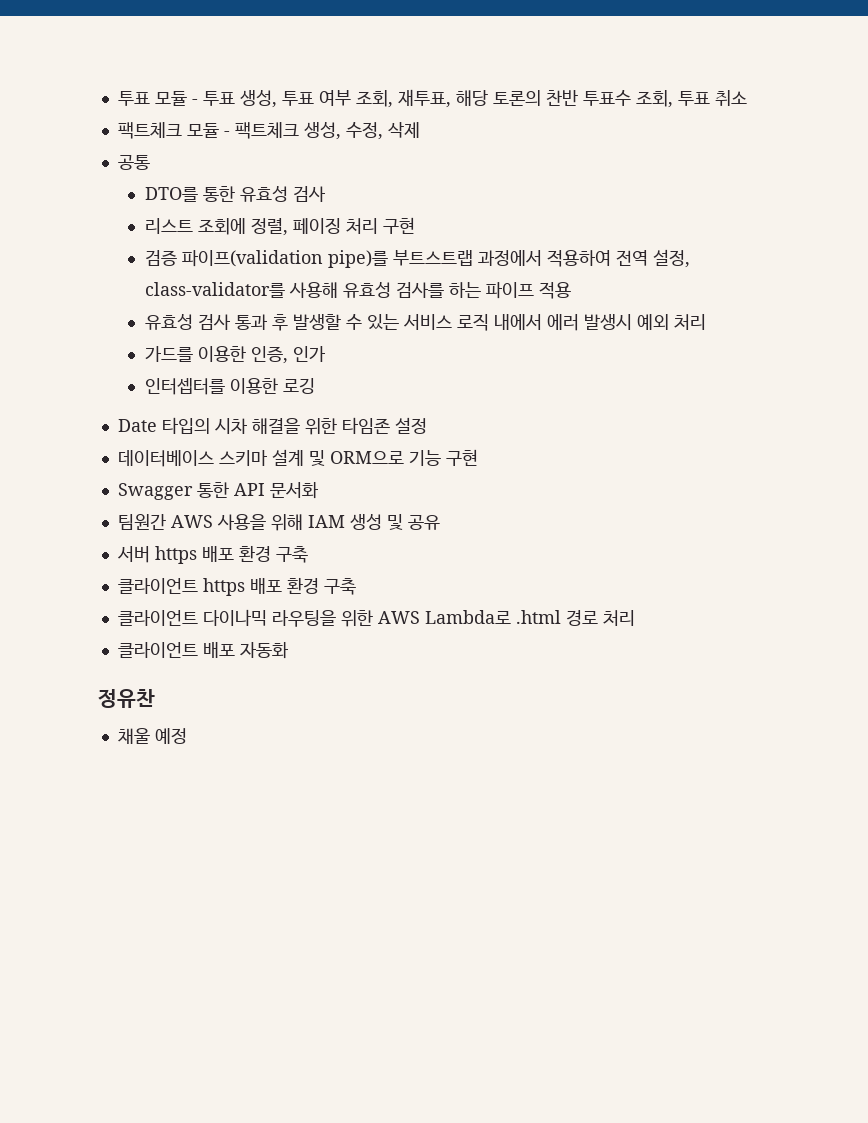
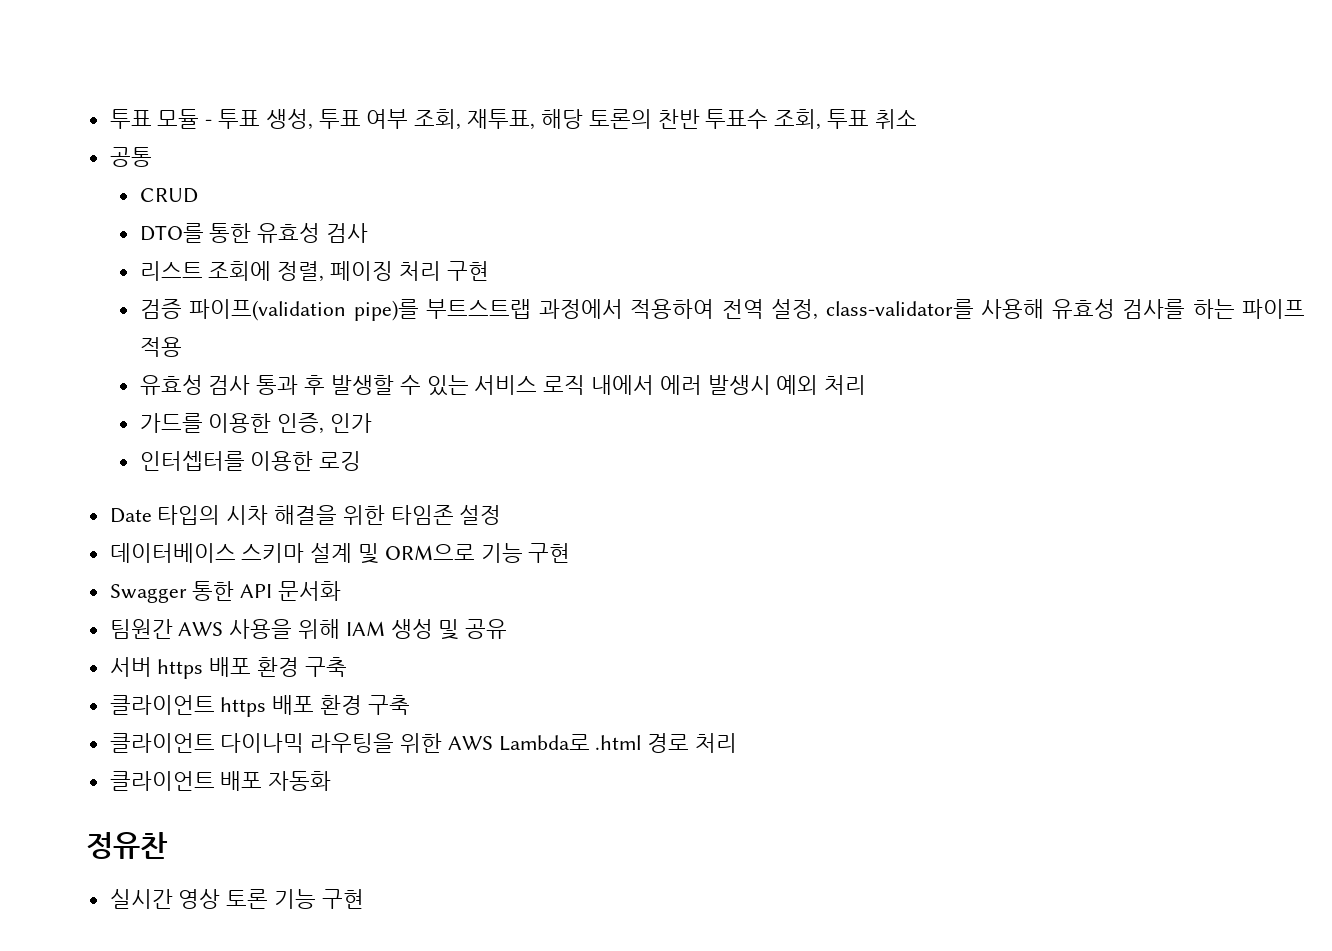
[117,122,420,140] [117,155,150,170] 팩트체크 모듈 - 팩트체크 생성, 수정, 삭제 // 공통 -> [109,147,152,167] [139,188,198,203] 공통 // CRUD
[117,728,187,744] 채울 예정 -> [109,889,364,909] 실시간 영상 토론 기능 구현

